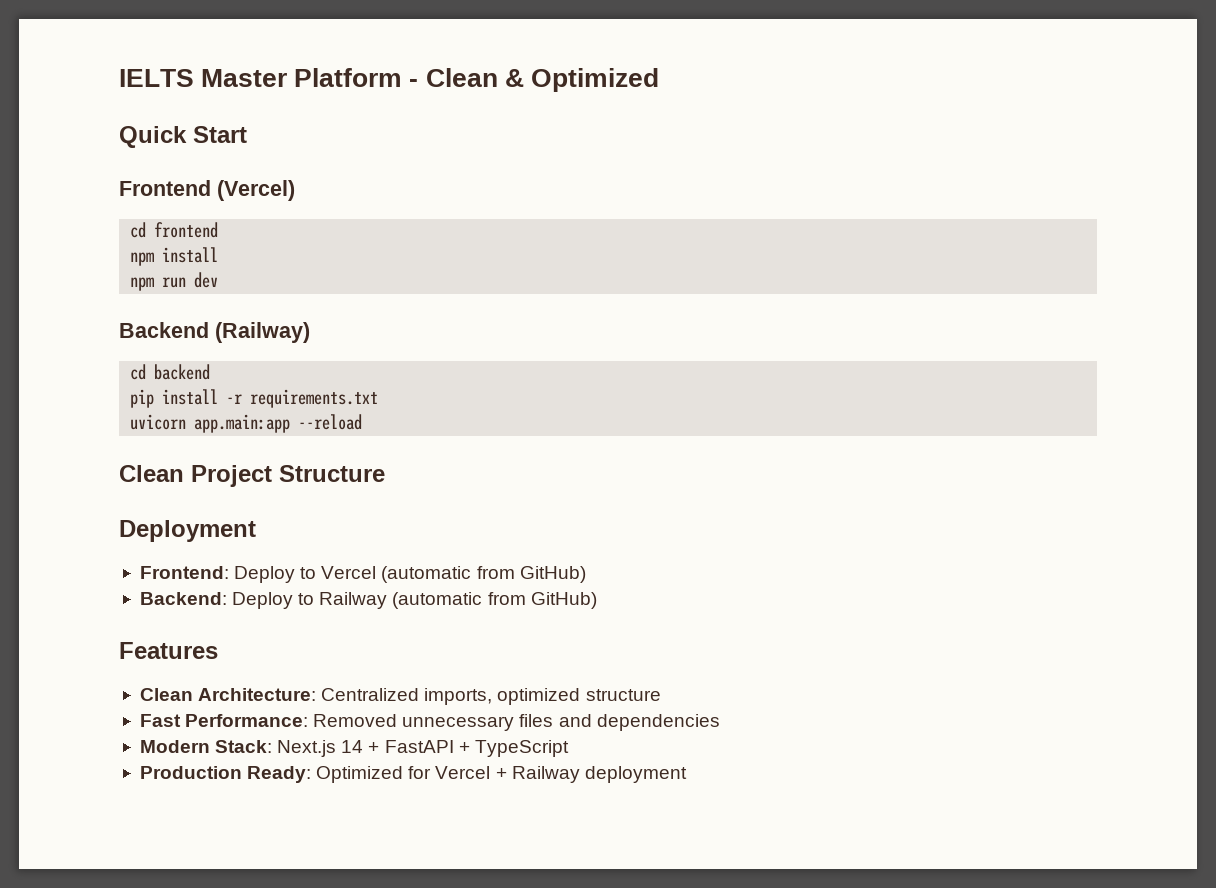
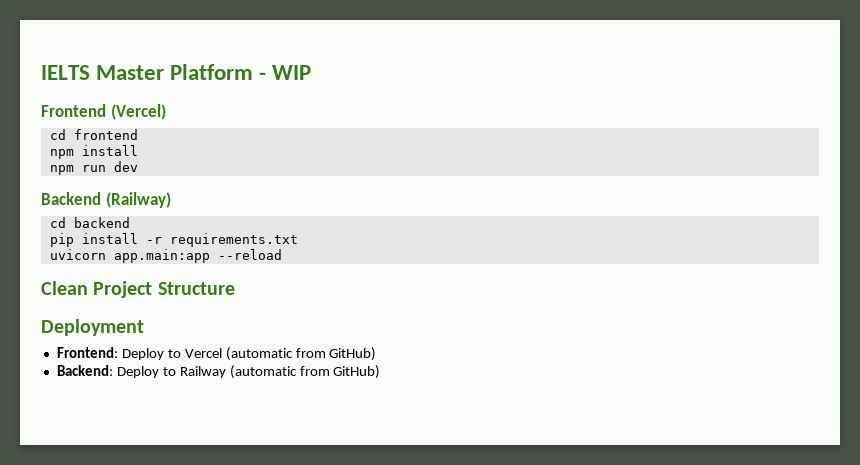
[425,68,659,92] [119,126,247,148] Clean & Optimized // Quick Start -> [272,65,312,80] WIP
[119,642,218,659] [139,688,661,705] [139,714,720,731] [139,740,569,757] [139,766,687,783] // Features // Clean Architecture: Centralized imports, optimized structure // Fast Performance: Removed unnecessary files and dependencies // Modern Stack: Next.js 14 + FastAPI + TypeScript // Production Ready: Optimized for Vercel + Railway deployment -> (381, 372) none

